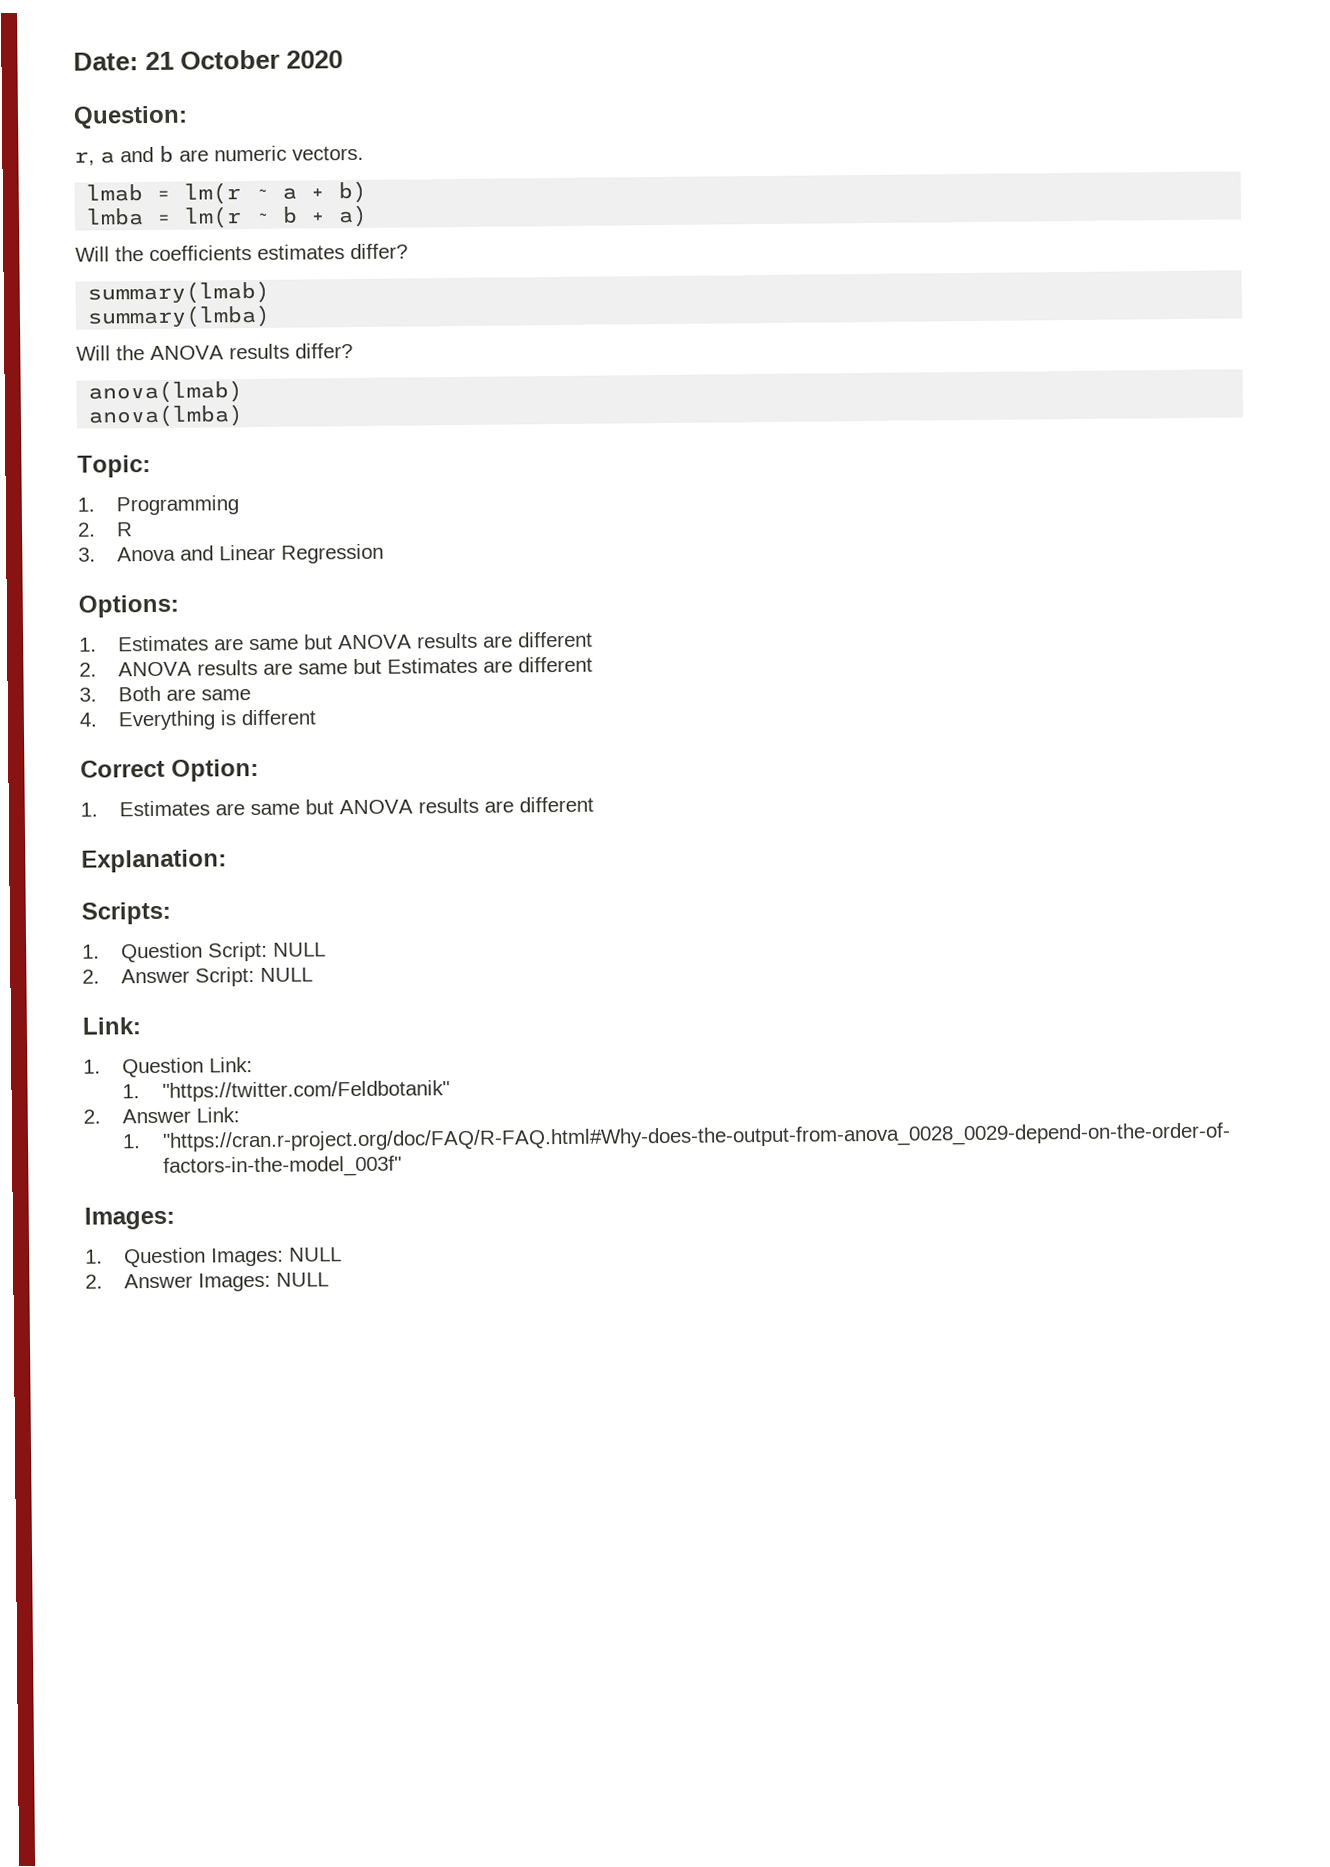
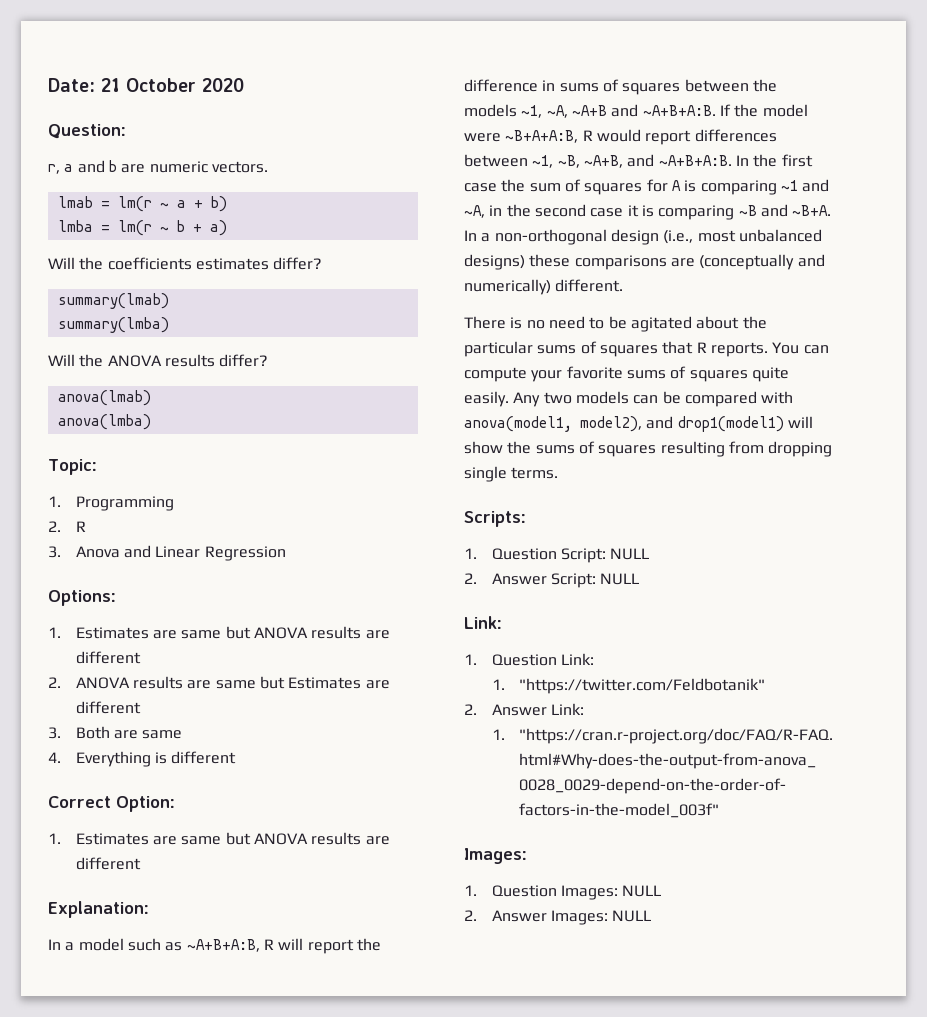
(227, 861) none -> [48,938,381,954] [464,79,777,95] [464,104,808,118] [464,129,777,145] [464,154,813,168] [464,179,830,195] [464,204,832,220] [464,229,822,245] [464,254,825,270] [464,279,624,295] [464,316,767,332] [464,341,829,357] [464,366,789,382] [464,391,794,407] [464,416,813,432] [464,441,833,457] [464,466,559,482] // In a model such as ~A+B+A:B, R will report the difference in sums of squares between the models ~1, ~A, ~A+B and ~A+B+A:B. If the model were ~B+A+A:B, R would report differences between ~1, ~B, ~A+B, and ~A+B+A:B. In the first case the sum of squares for A is comparing ~1 and ~A, in the second case it is comparing ~B and ~B+A. In a non-orthogonal design (i.e., most unbalanced designs) these comparisons are (conceptually and numerically) different. // There is no need to be agitated about the particular sums of squares that R reports. You can compute your favorite sums of squares quite easily. Any two models can be compared with anova(model1, model2), and drop1(model1) will show the sums of squares resulting from dropping single terms.

